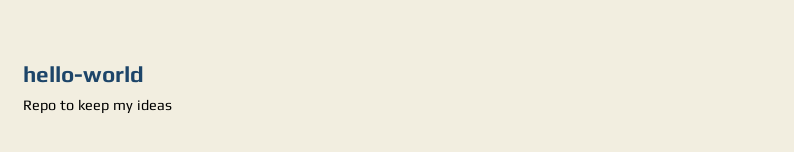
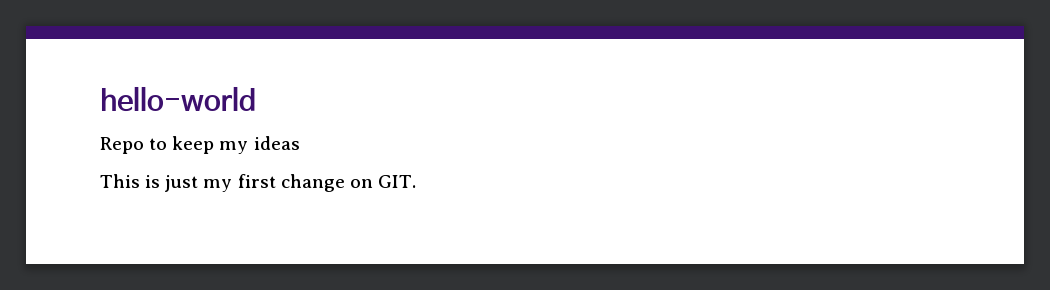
(172, 105) none -> [100,174,416,192] // This is just my first change on GIT.

